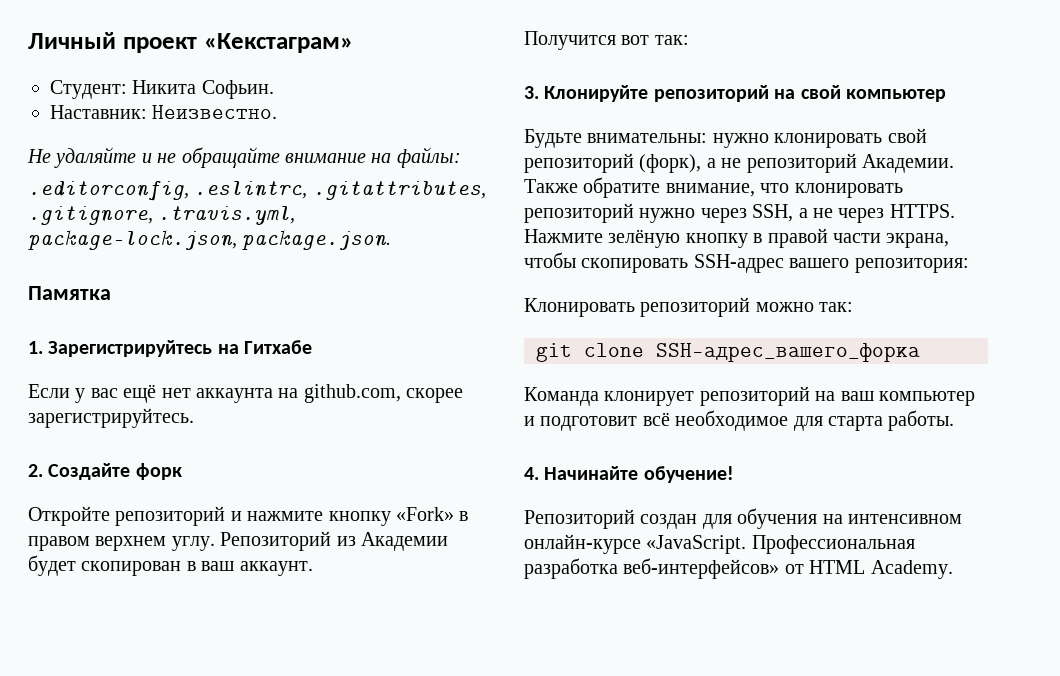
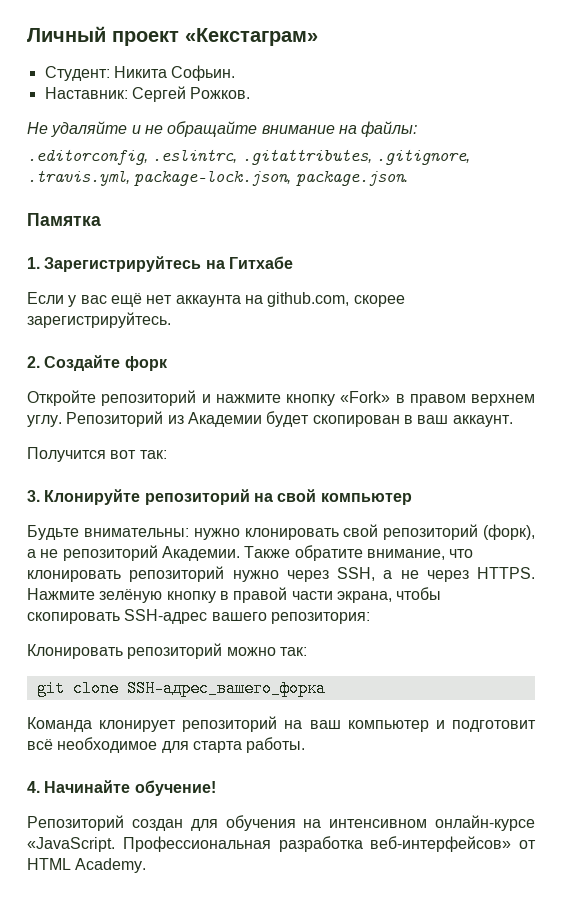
[152,105,278,119] Неизвестно. -> [131,86,251,102] Сергей Рожков.

